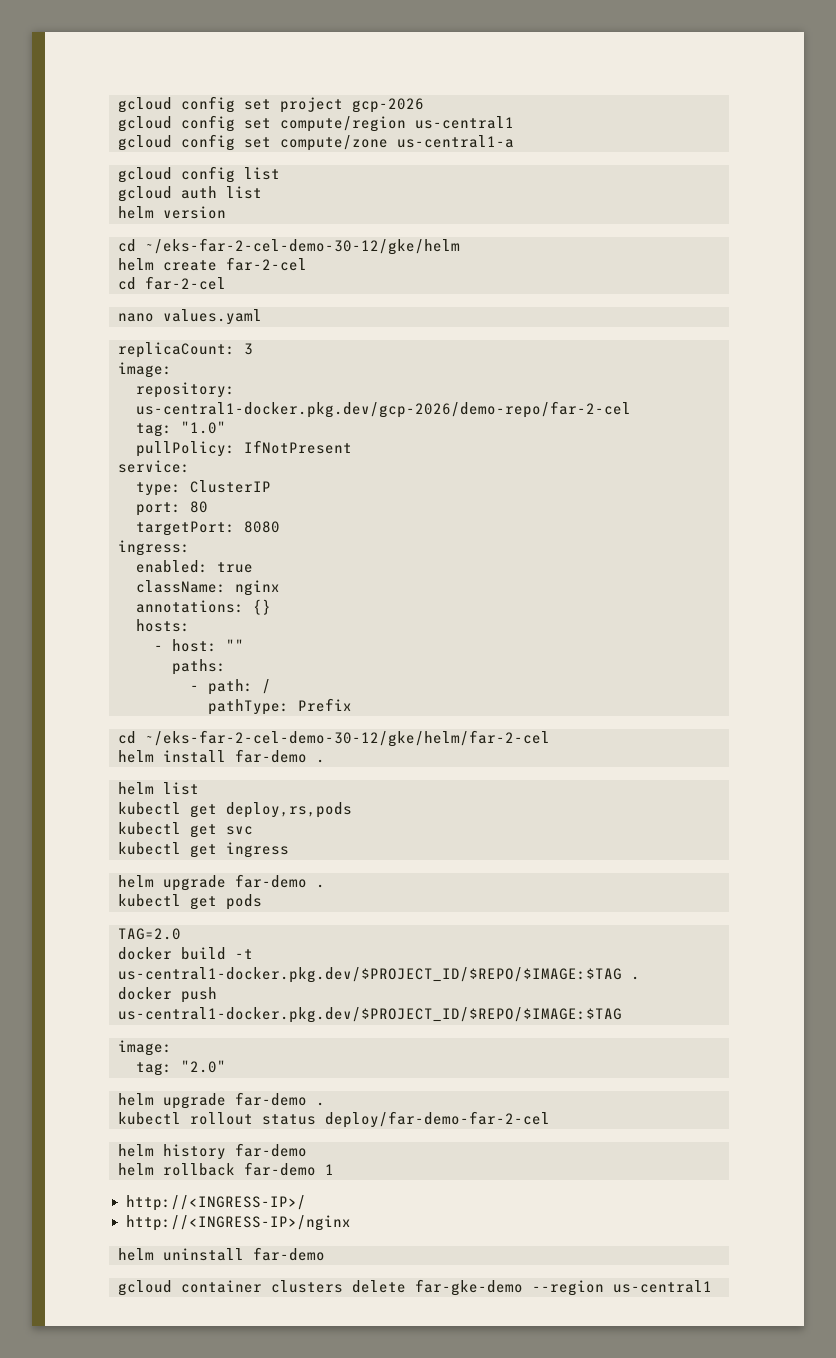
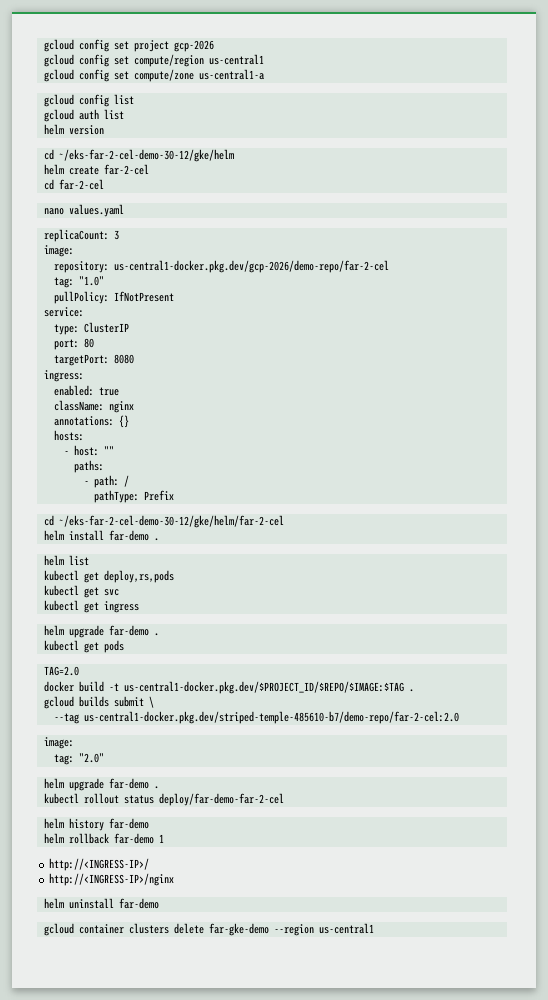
[118,987,217,1003] [118,1007,622,1023] docker push us-central1-docker.pkg.dev/$PROJECT_ID/$REPO/$IMAGE:$TAG -> [43,696,154,709] [53,711,459,724] gcloud builds submit \ // --tag us-central1-docker.pkg.dev/striped-temple-485610-b7/demo-repo/far-2-cel:2.0

